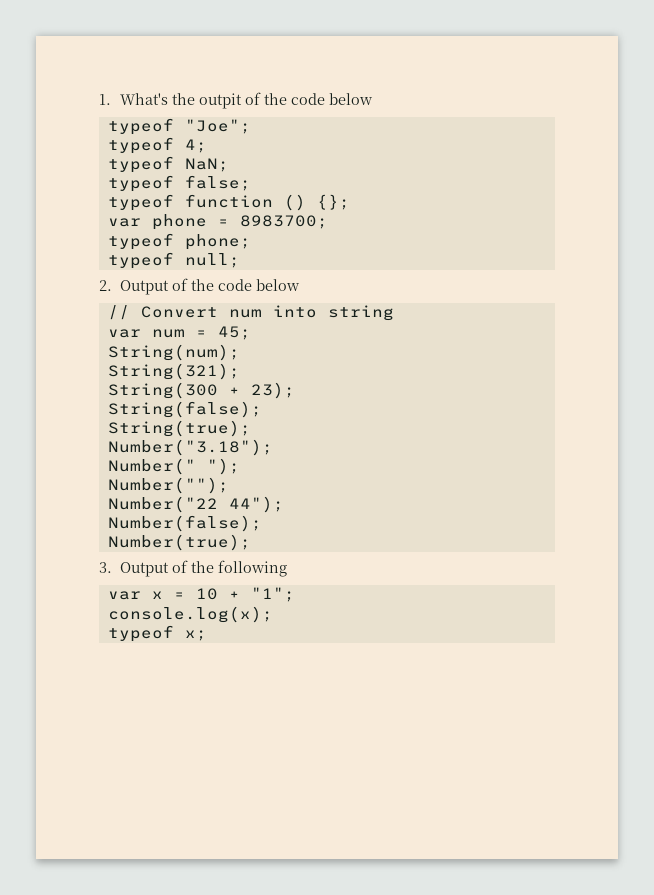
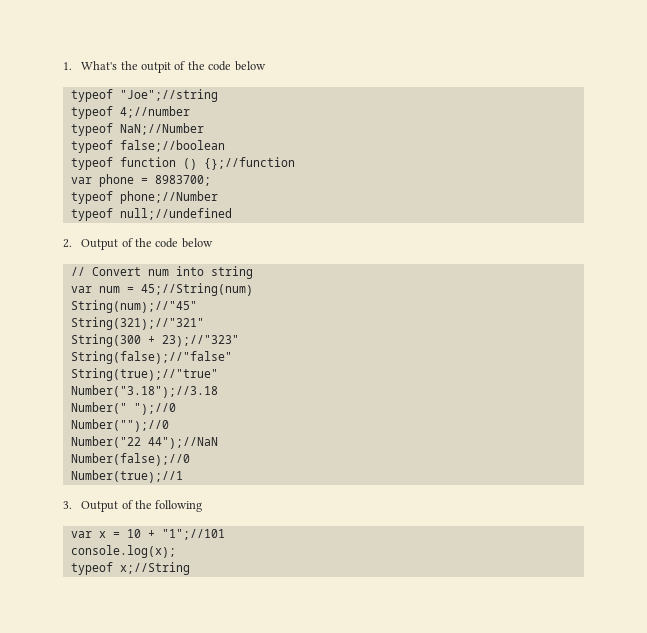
[184,119,251,134] [107,137,207,154] [107,156,229,173] [107,175,251,192] "Joe"; // typeof 4; // typeof NaN; // typeof false; -> [119,89,218,102] [70,106,190,119] [70,123,204,136] [70,140,225,153] "Joe";//string // typeof 4;//number // typeof NaN;//Number // typeof false;//boolean
[316,194,350,210] {}; -> [203,157,295,170] {};//function
[184,234,251,250] [107,252,240,269] phone; // typeof null; -> [119,191,218,204] [70,208,232,221] phone;//Number // typeof null;//undefined
[217,326,251,340] [107,344,240,361] [107,363,240,380] 45; // String(num); // String(321); -> [140,283,253,296] [70,300,197,313] [70,317,204,330] 45;//String(num) // String(num);//"45" // String(321);//"321"
[250,382,295,399] [107,401,262,418] [107,420,251,437] [107,439,273,456] 23); // String(false); // String(true); // Number("3.18"); -> [161,335,239,347] [70,351,232,364] [70,368,218,381] [70,385,218,398] 23);//"323" // String(false);//"false" // String(true);//"true" // Number("3.18");//3.18
[206,458,240,475] [107,477,229,494] "); // Number(""); -> [133,403,176,415] [70,419,169,432] ");//0 // Number("");//0
[228,496,284,513] [107,515,262,532] [107,534,251,551] 44"); // Number(false); // Number(true); -> [147,437,218,449] [70,453,190,466] [70,470,183,483] 44");//NaN // Number(false);//0 // Number(true);//1
[250,587,295,602] "1"; -> [161,529,225,540] "1";//101
[184,630,207,641] x; -> [119,562,190,575] x;//String

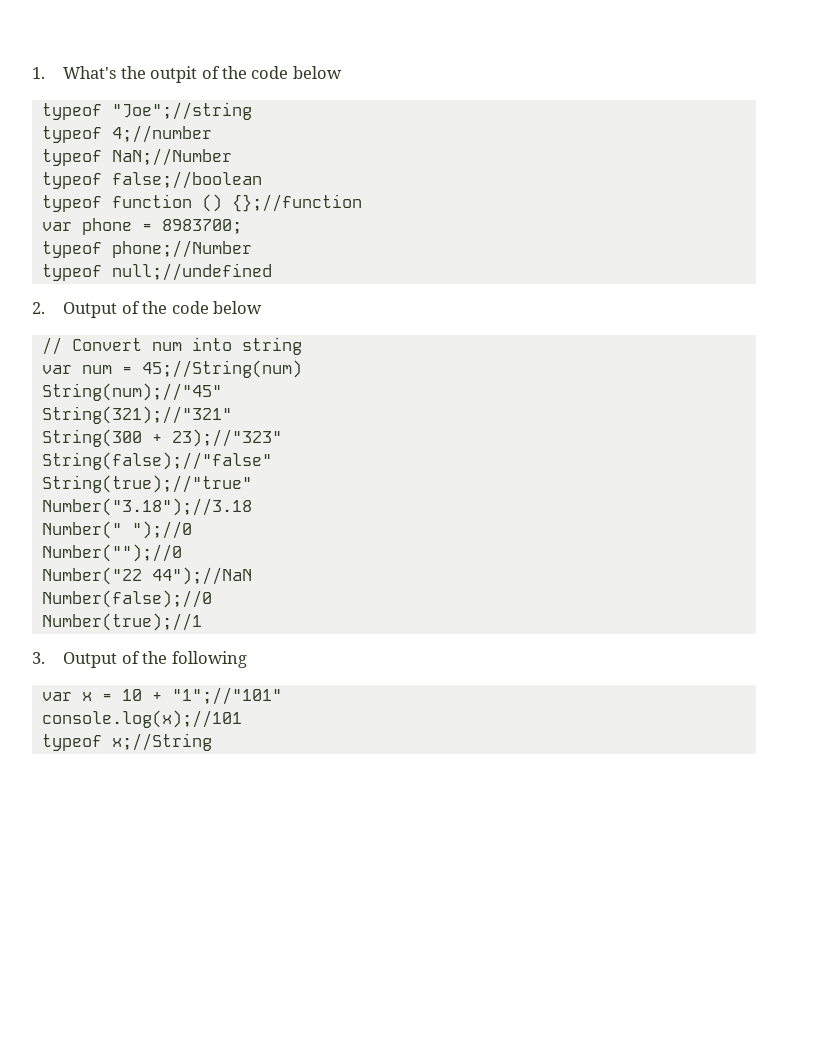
[161,529,225,540] [70,545,176,558] "1";//101 // console.log(x); -> [171,687,282,705] [41,710,242,728] "1";//"101" // console.log(x);//101

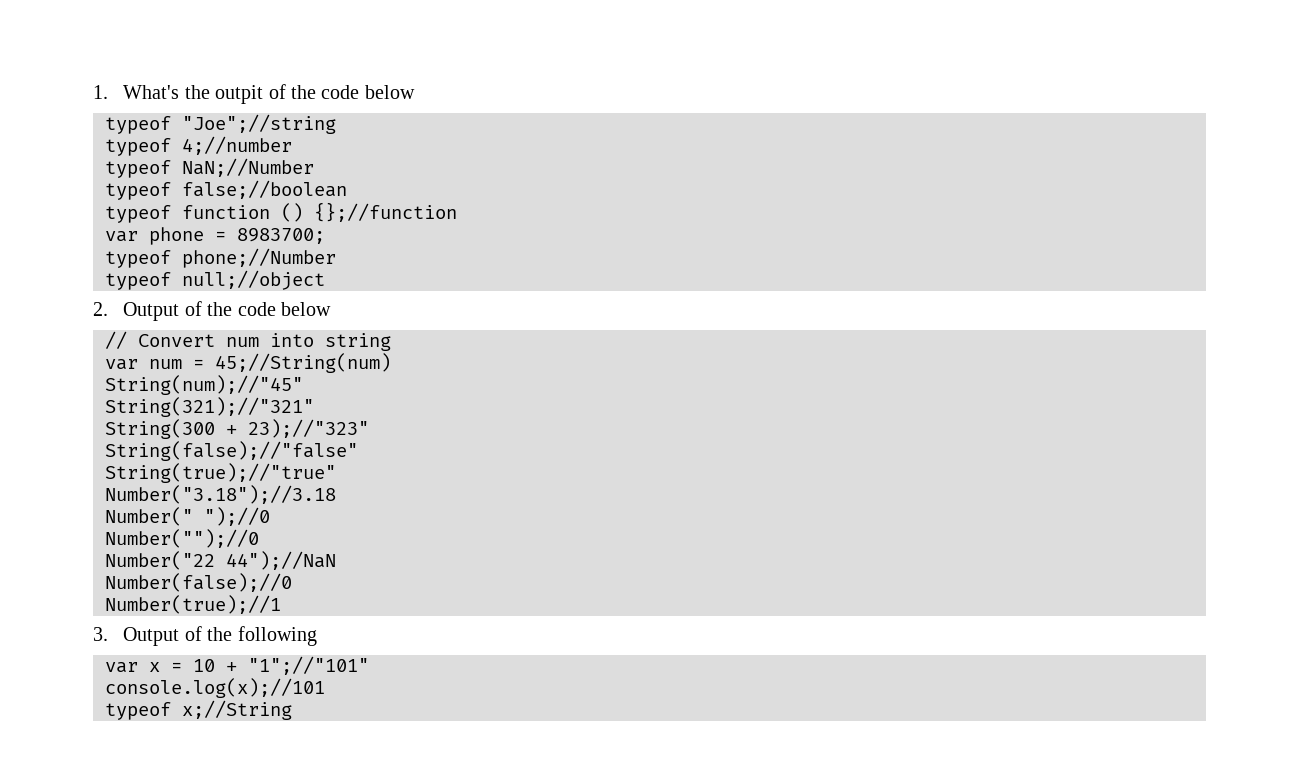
[111,263,272,281] null;//undefined -> [182,270,325,290] null;//object

